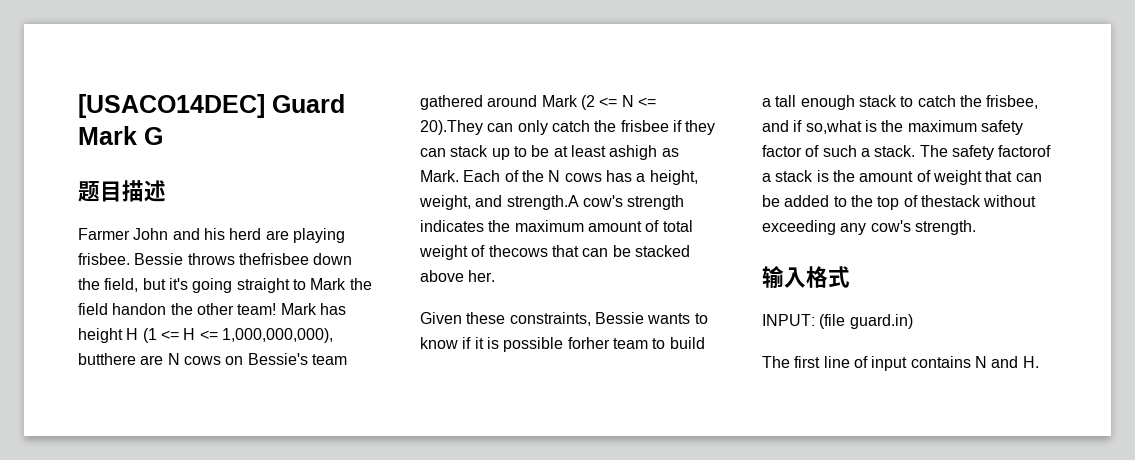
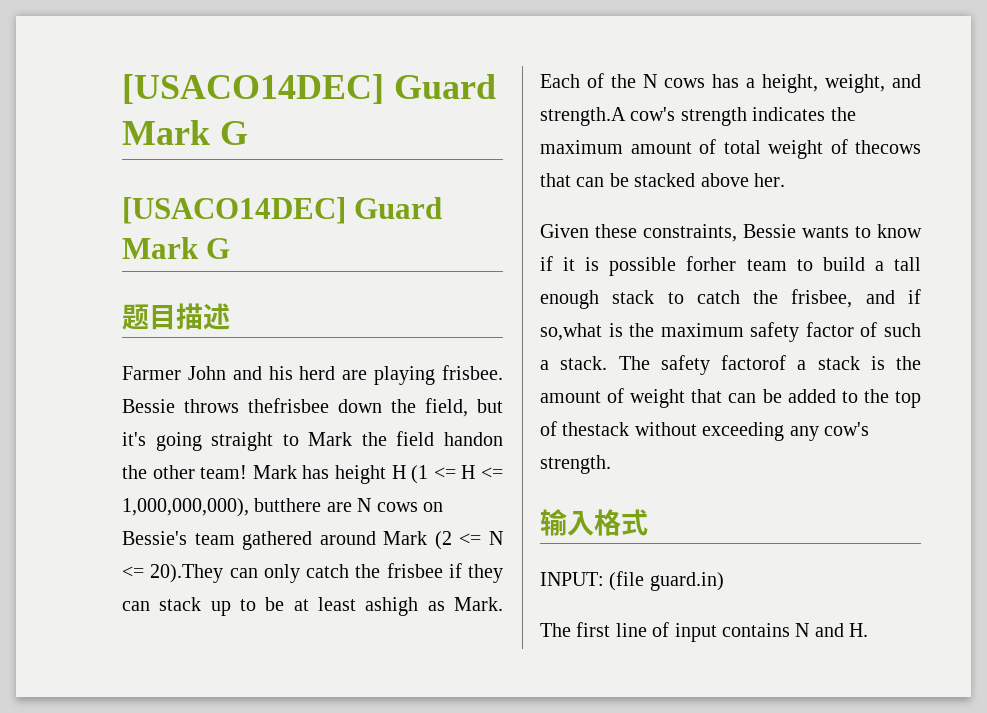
[78,94,345,118] [78,126,163,145] [USACO14DEC] Guard Mark G -> [122,74,496,104] [122,120,248,145] [122,197,443,224] [122,237,231,259] [USACO14DEC] Guard Mark G // [USACO14DEC] Guard Mark G

